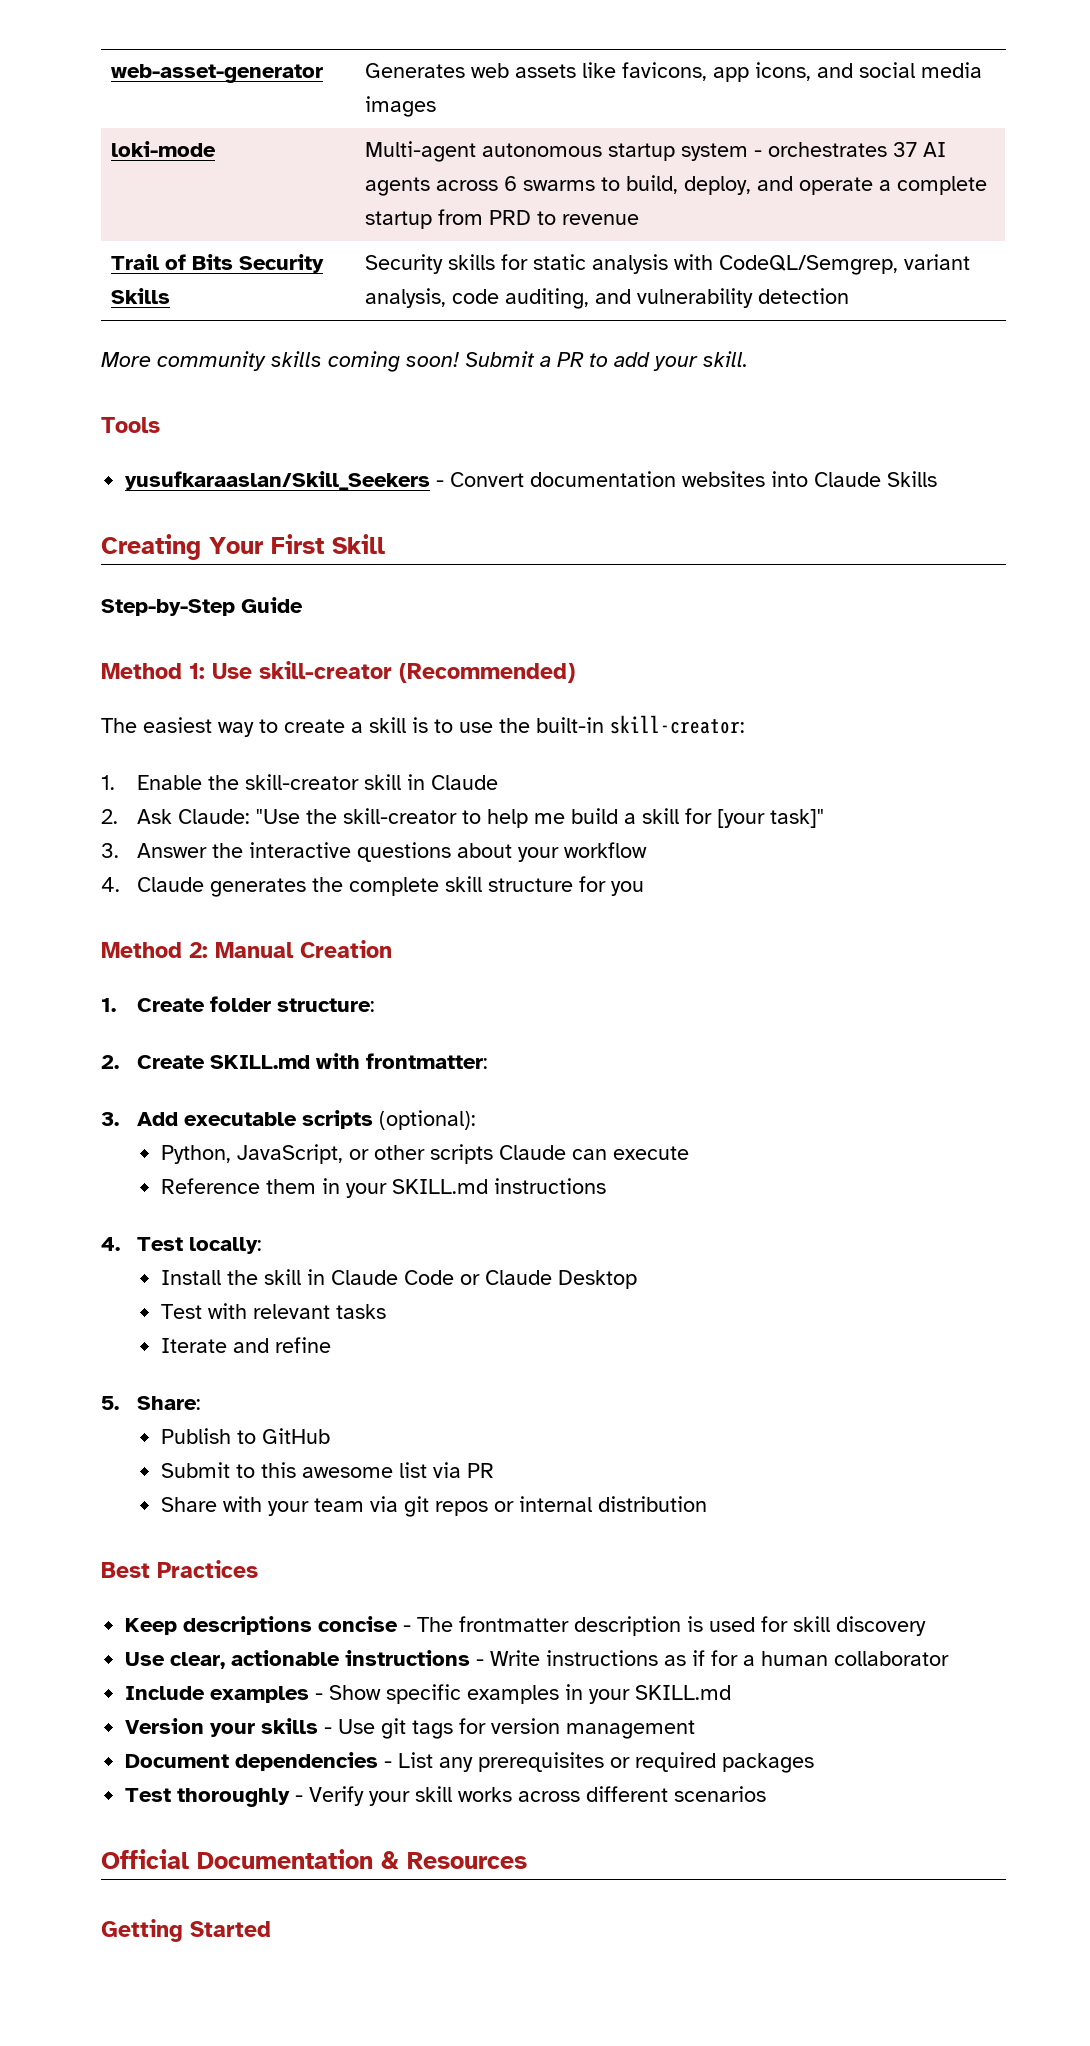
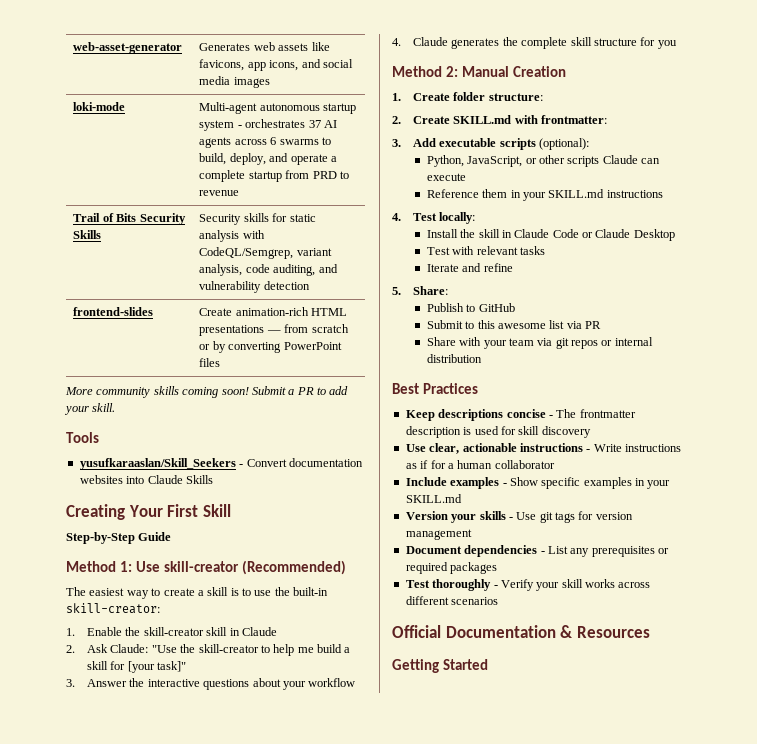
(849, 296) none -> [73,307,154,316] [199,307,348,316] [199,324,349,336] [199,341,342,353] [199,358,221,367] // frontend-slides | Create animation-rich HTML presentations — from scratch or by converting PowerPoint files

